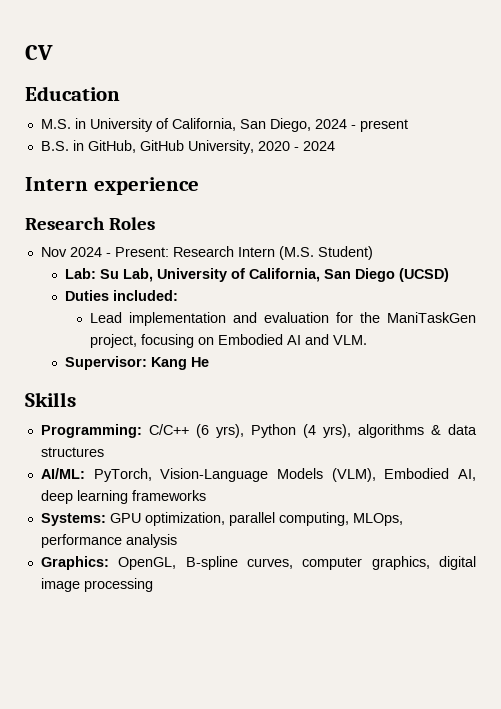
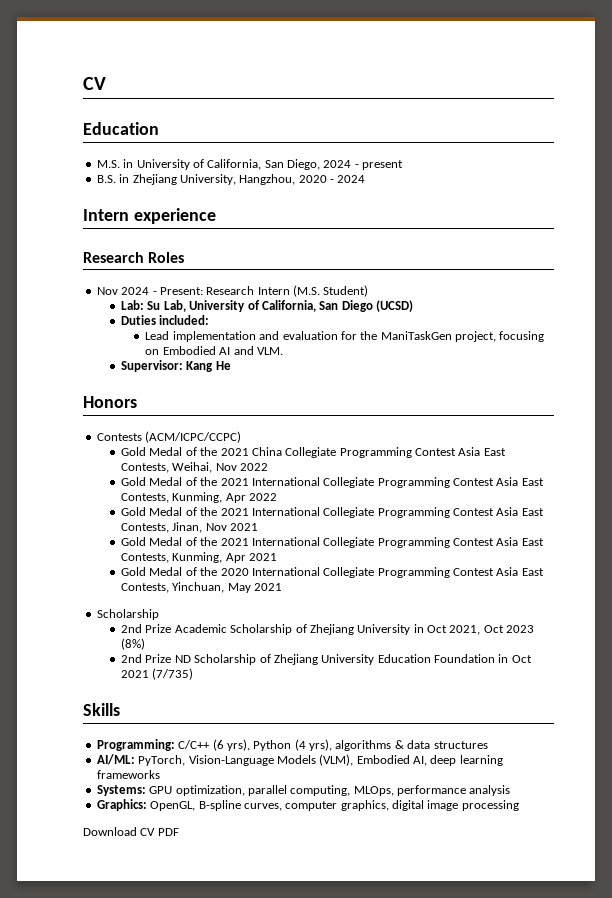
[87,140,254,154] GitHub, GitHub University, -> [132,174,296,185] Zhejiang University, Hangzhou,
(210, 362) none -> [83,396,137,408] [96,431,242,443] [121,447,506,458] [121,462,269,473] [121,477,544,488] [121,492,278,503] [121,507,544,518] [121,522,259,533] [121,537,544,548] [121,552,278,563] [121,567,544,578] [121,582,283,593] [96,609,159,620] [121,624,535,635] [121,638,146,650] [121,654,532,665] [121,668,194,680] // Honors // Contests (ACM/ICPC/CCPC) // Gold Medal of the 2021 China Collegiate Programming Contest Asia East Contests, Weihai, Nov 2022 // Gold Medal of the 2021 International Collegiate Programming Contest Asia East Contests, Kunming, Apr 2022 // Gold Medal of the 2021 International Collegiate Programming Contest Asia East Contests, Jinan, Nov 2021 // Gold Medal of the 2021 International Collegiate Programming Contest Asia East Contests, Kunming, Apr 2021 // Gold Medal of the 2020 International Collegiate Programming Contest Asia East Contests, Yinchuan, May 2021 // Scholarship // 2nd Prize Academic Scholarship of Zhejiang University in Oct 2021, Oct 2023 (8%) // 2nd Prize ND Scholarship of Zhejiang University Education Foundation in Oct 2021 (7/735)
(153, 585) none -> [83,827,179,836] // Download CV PDF

